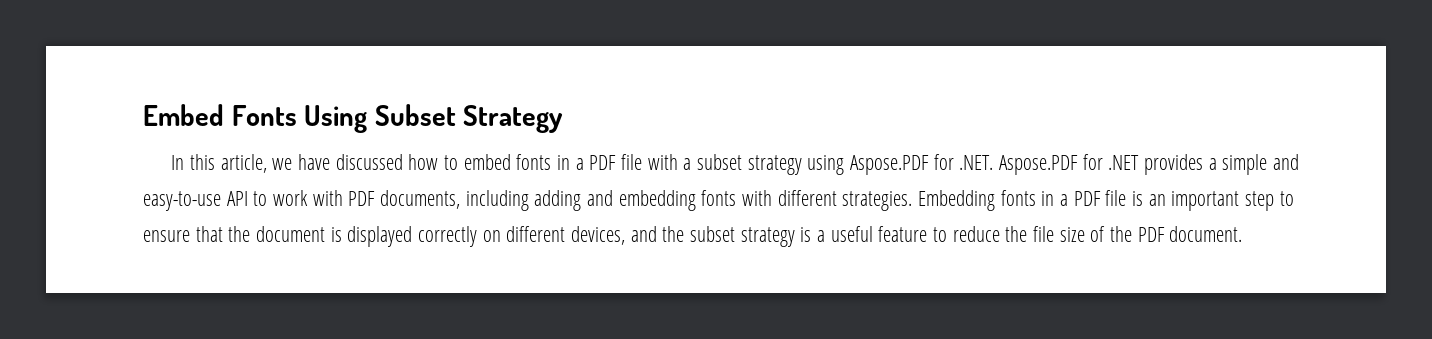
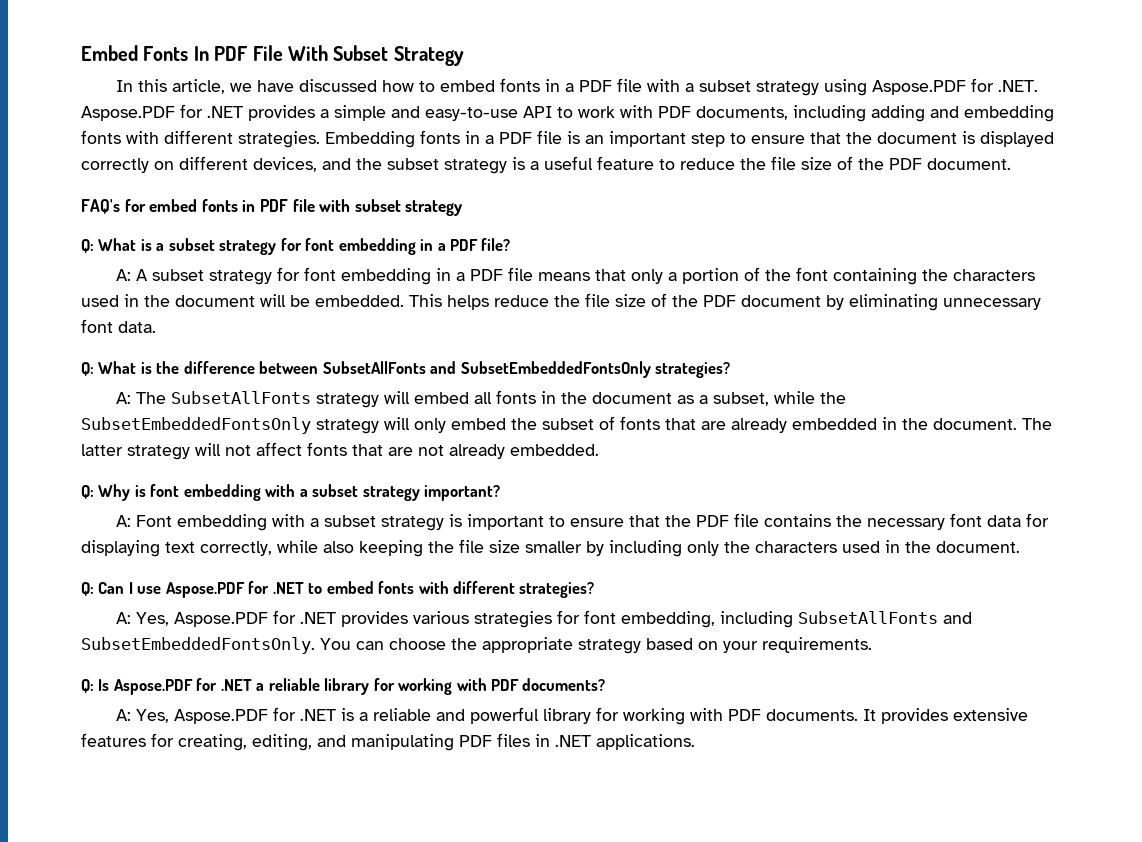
[304,105,368,133] Using -> [193,45,328,61] In PDF File With
(1243, 234) none -> [81,199,463,216] [81,238,511,255] [115,267,1035,285] [81,293,1041,311] [81,319,156,333] [81,361,731,378] [115,390,846,408] [81,416,1052,434] [81,442,599,460] [81,484,501,501] [115,513,1049,531] [81,539,1020,557] [81,581,595,598] [115,610,972,628] [81,637,872,654] [81,678,606,695] [115,707,1028,725] [81,733,695,751] // FAQ's for embed fonts in PDF file with subset strategy // Q: What is a subset strategy for font embedding in a PDF file? // A: A subset strategy for font embedding in a PDF file means that only a portion of the font containing the characters used in the document will be embedded. This helps reduce the file size of the PDF document by eliminating unnecessary font data. // Q: What is the difference between SubsetAllFonts and SubsetEmbeddedFontsOnly strategies? // A: The SubsetAllFonts strategy will embed all fonts in the document as a subset, while the SubsetEmbeddedFontsOnly strategy will only embed the subset of fonts that are already embedded in the document. The latter strategy will not affect fonts that are not already embedded. // Q: Why is font embedding with a subset strategy important? // A: Font embedding with a subset strategy is important to ensure that the PDF file contains the necessary font data for displaying text correctly, while also keeping the file size smaller by including only the characters used in the document. // Q: Can I use Aspose.PDF for .NET to embed fonts with different strategies? // A: Yes, Aspose.PDF for .NET provides various strategies for font embedding, including SubsetAllFonts and SubsetEmbeddedFontsOnly. You can choose the appropriate strategy based on your requirements. // Q: Is Aspose.PDF for .NET a reliable library for working with PDF documents? // A: Yes, Aspose.PDF for .NET is a reliable and powerful library for working with PDF documents. It provides extensive features for creating, editing, and manipulating PDF files in .NET applications.

